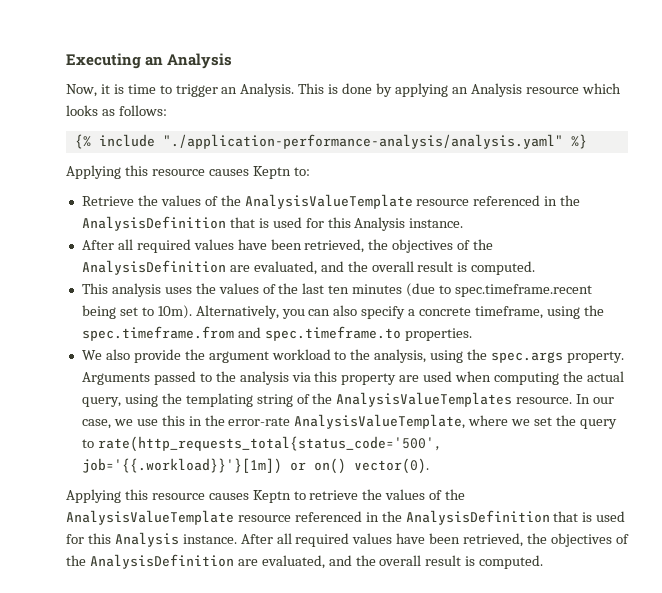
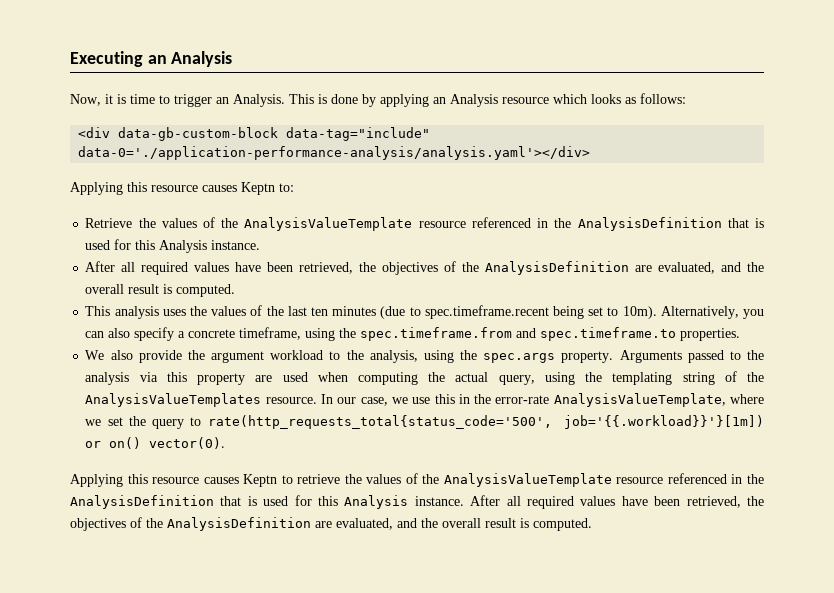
[74,134,587,149] {% include "./application-performance-analysis/analysis.yaml" %} -> [78,127,431,141] [78,146,591,160] <div data-gb-custom-block data-tag="include" data-0='./application-performance-analysis/analysis.yaml'></div>

